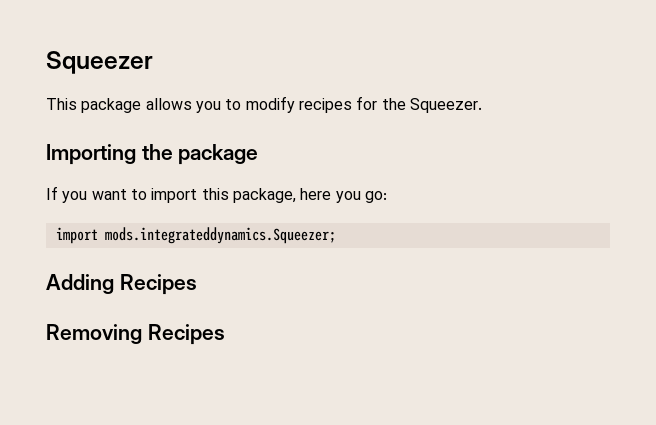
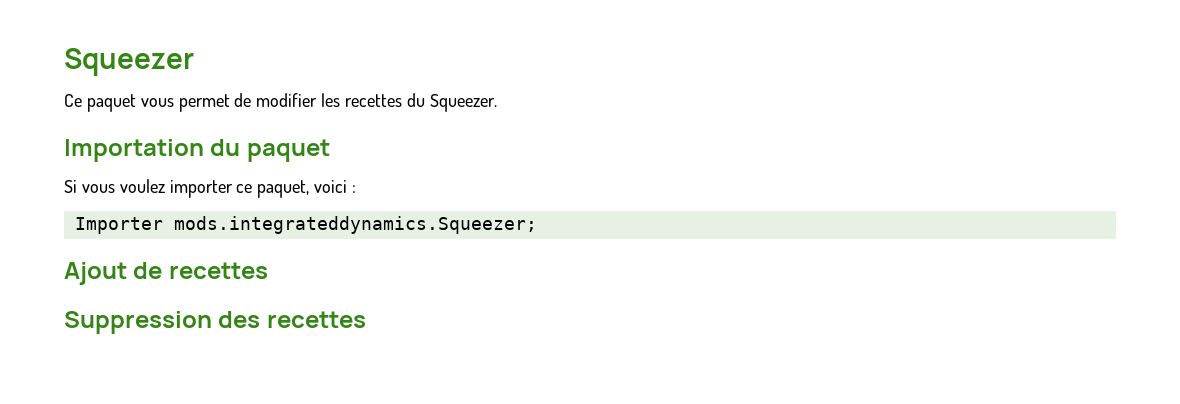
[46,96,482,113] [46,144,259,165] [46,186,387,203] [55,227,336,244] [46,274,197,295] [46,324,225,345] This package allows you to modify recipes for the Squeezer. // Importing the package // If you want to import this package, here you go: // import mods.integrateddynamics.Squeezer; // Adding Recipes // Removing Recipes -> [64,93,497,112] [64,139,330,162] [64,179,357,198] [74,216,537,234] [64,262,268,285] [64,311,366,334] Ce paquet vous permet de modifier les recettes du Squeezer. // Importation du paquet // Si vous voulez importer ce paquet, voici : // Importer mods.integrateddynamics.Squeezer; // Ajout de recettes // Suppression des recettes

